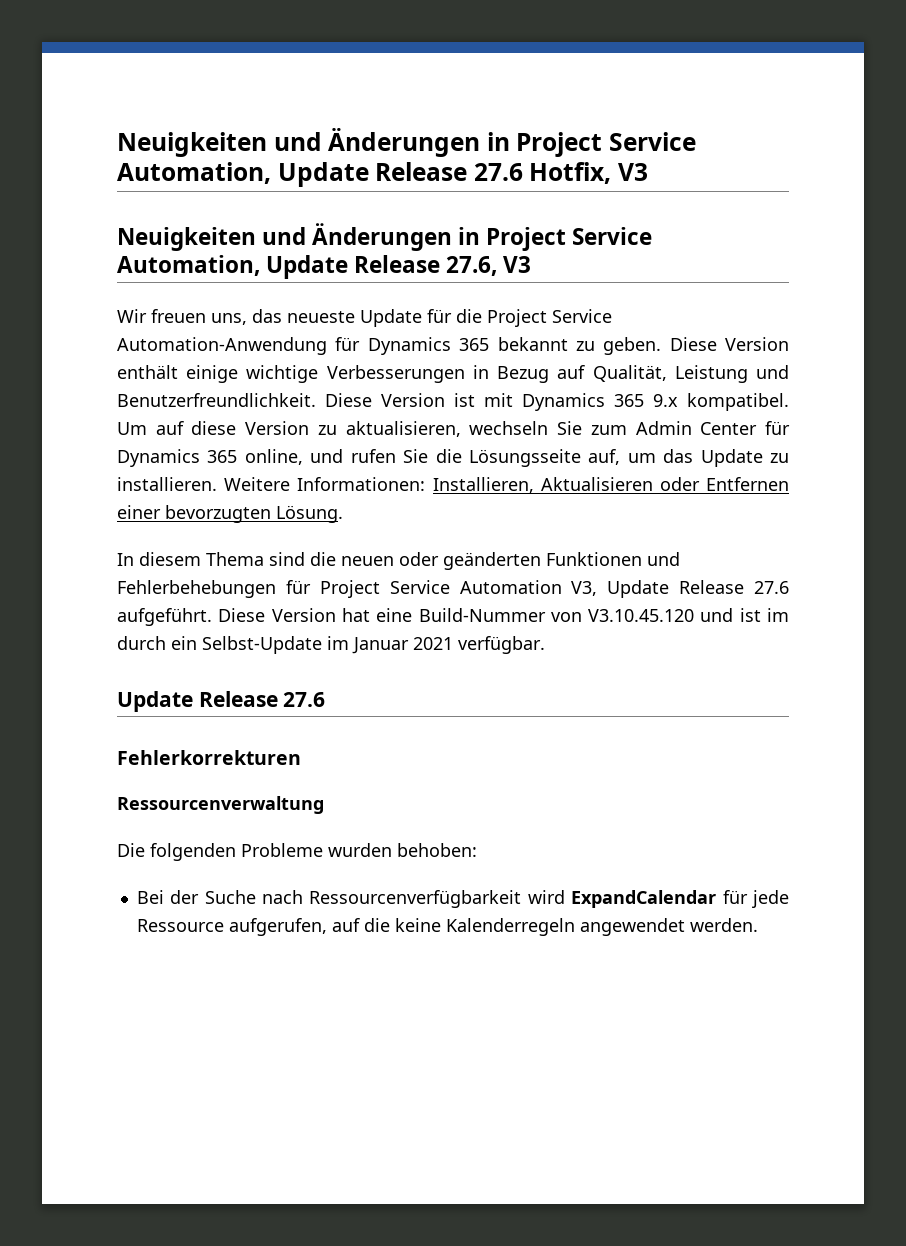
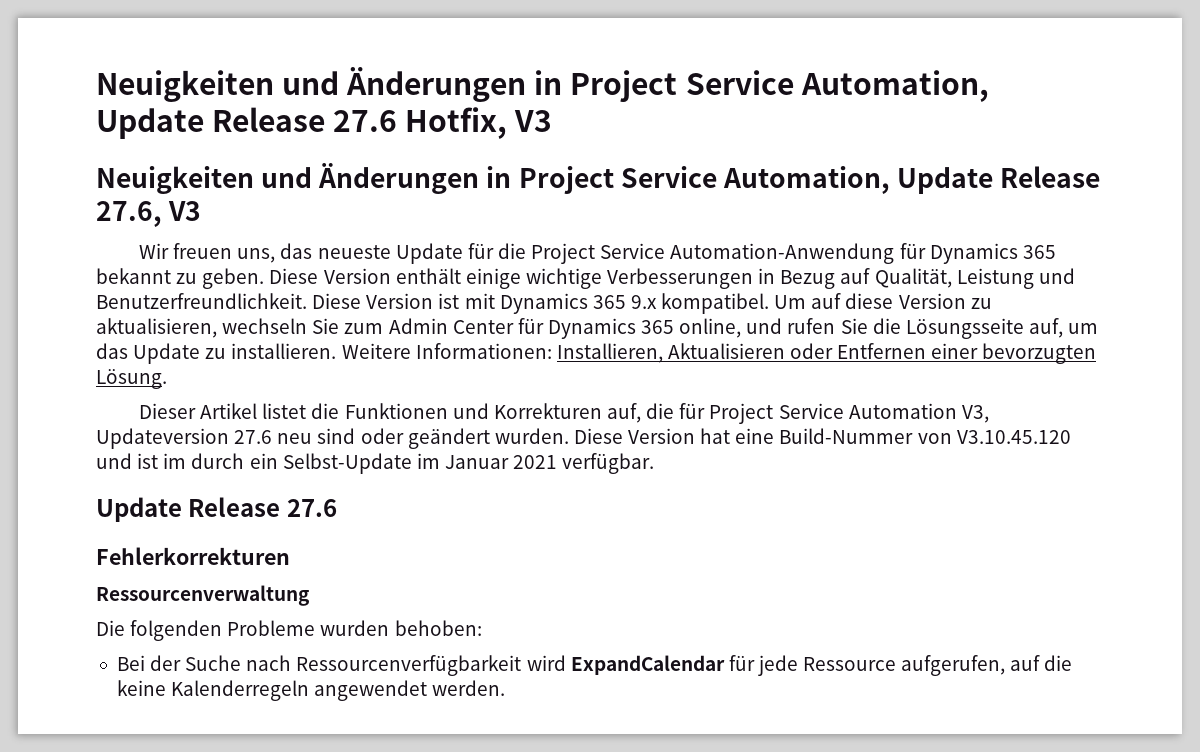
[117,552,680,570] [117,580,276,598] In diesem Thema sind die neuen oder geänderten Funktionen und Fehlerbehebungen -> [139,403,675,423] Dieser Artikel listet die Funktionen und Korrekturen auf, die
[607,580,789,598] [117,608,212,626] Update Release 27.6 aufgeführt. -> [96,428,569,449] Updateversion 27.6 neu sind oder geändert wurden.

